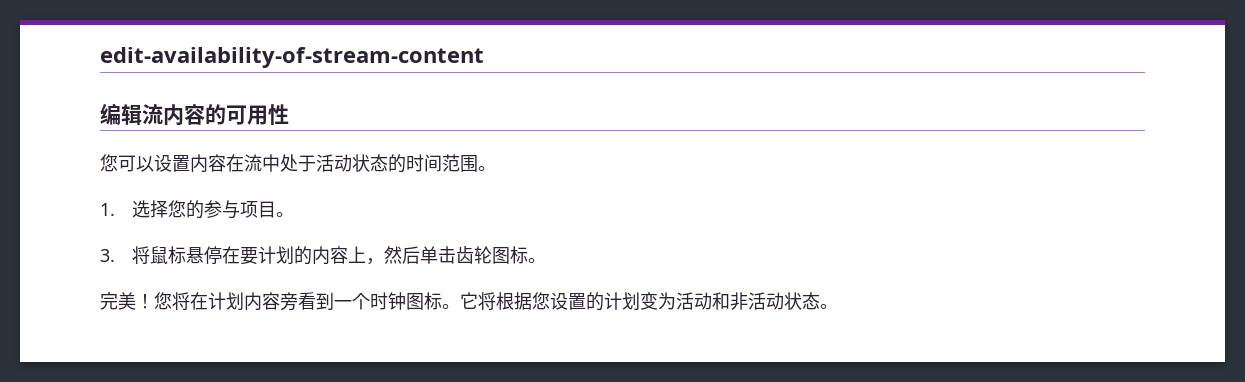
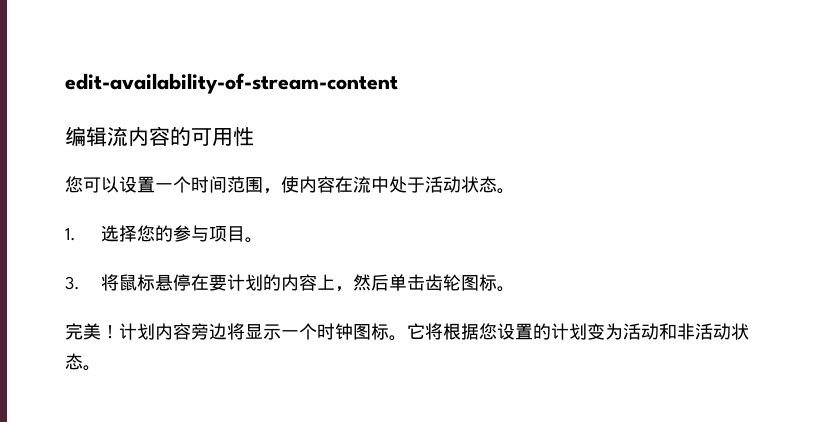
(190, 163) none -> [155,176,299,194] 一个时间范围，使
[388,154,478,173] 的时间范围 -> (497, 184) none
[154,292,208,310] 您将在 -> (119, 332) none
[298,292,334,310] 看到 -> [209,323,281,340] 边将显示

